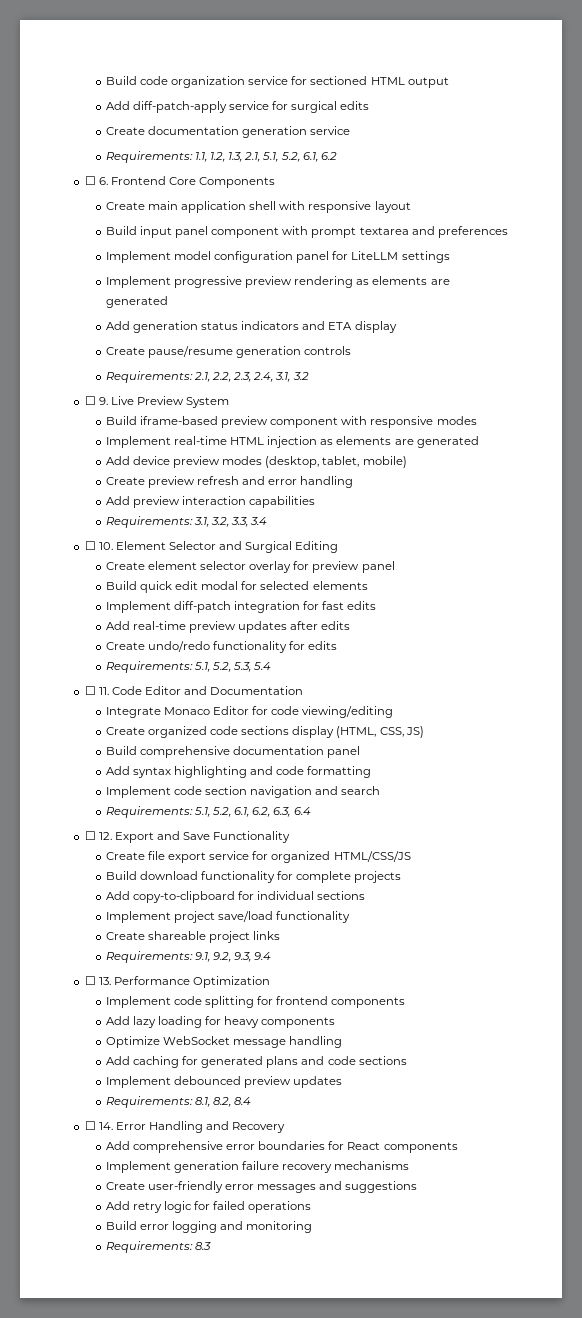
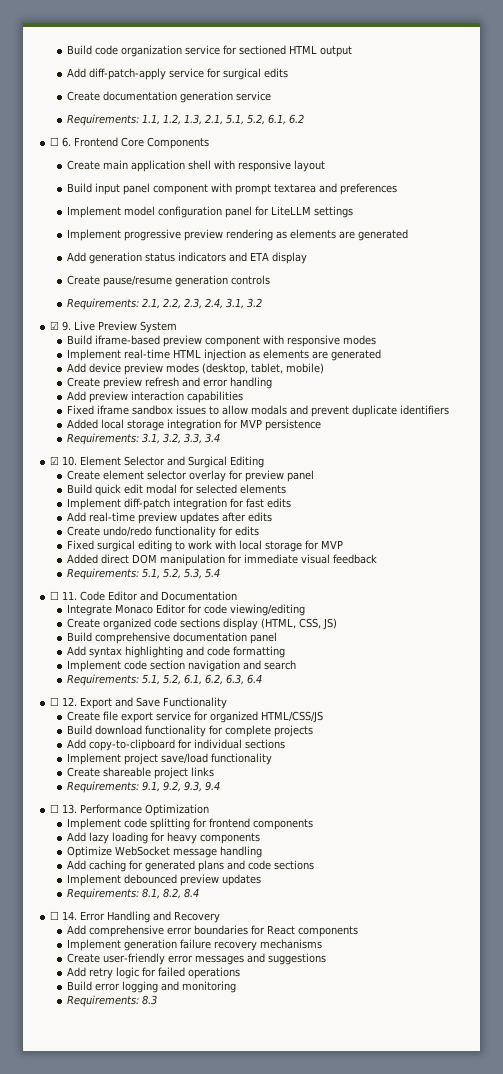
[84,396,96,405] ☐ -> [50,321,60,330] ☑
(316, 502) none -> [66,405,449,417] [66,419,321,431] // Fixed iframe sandbox issues to allow modals and prevent duplicate identifiers // Added local storage integration for MVP persistence
[84,541,96,550] ☐ -> [50,456,60,465] ☑
(338, 645) none -> [66,540,343,552] [66,554,377,566] // Fixed surgical editing to work with local storage for MVP // Added direct DOM manipulation for immediate visual feedback

